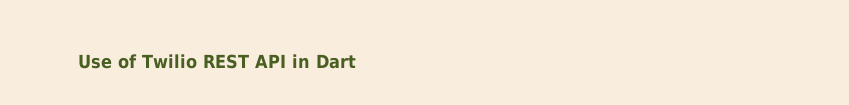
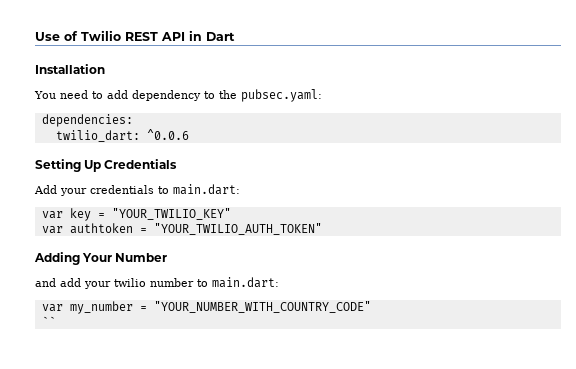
(356, 61) none -> [35,64,105,74] [34,89,322,102] [41,114,133,127] [55,129,189,142] [35,159,178,172] [34,184,240,196] [41,208,231,221] [41,223,322,235] [34,252,168,265] [35,277,279,289] [41,301,371,314] [41,316,56,326] // Installation // You need to add dependency to the pubsec.yaml: // dependencies: // twilio_dart: ^0.0.6 // Setting Up Credentials // Add your credentials to main.dart: // var key = "YOUR_TWILIO_KEY" // var authtoken = "YOUR_TWILIO_AUTH_TOKEN" // Adding Your Number // and add your twilio number to main.dart: // var my_number = "YOUR_NUMBER_WITH_COUNTRY_CODE" // ``

